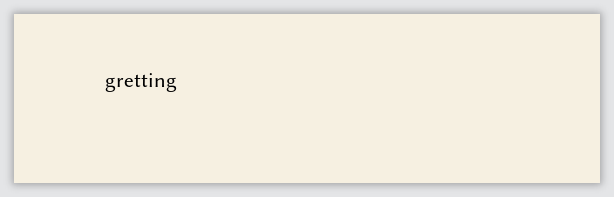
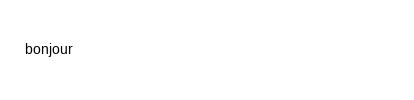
[105,73,177,92] gretting -> [25,43,73,57] bonjour

